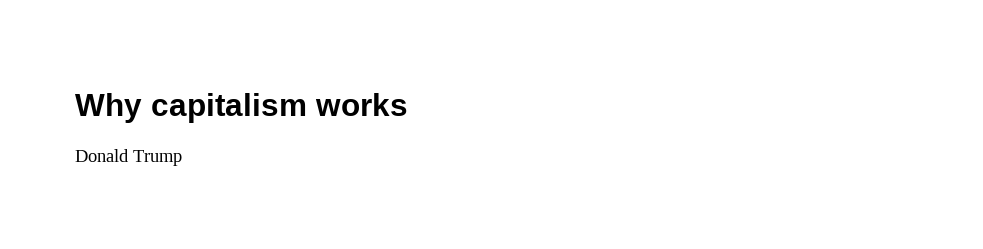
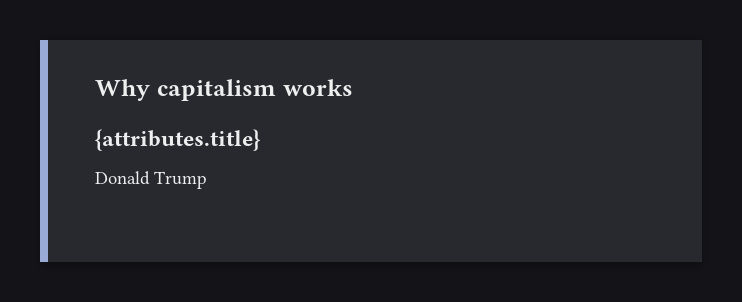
(408, 104) none -> [95,129,261,151] // {attributes.title}

